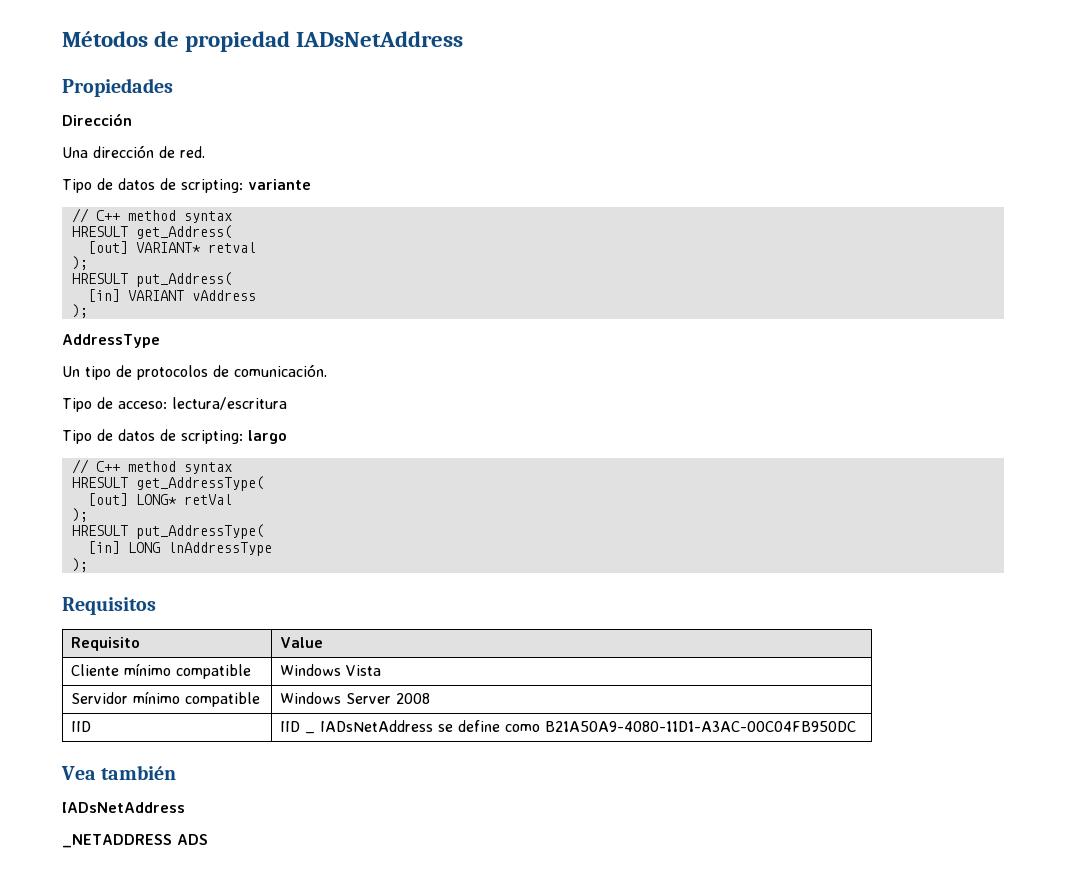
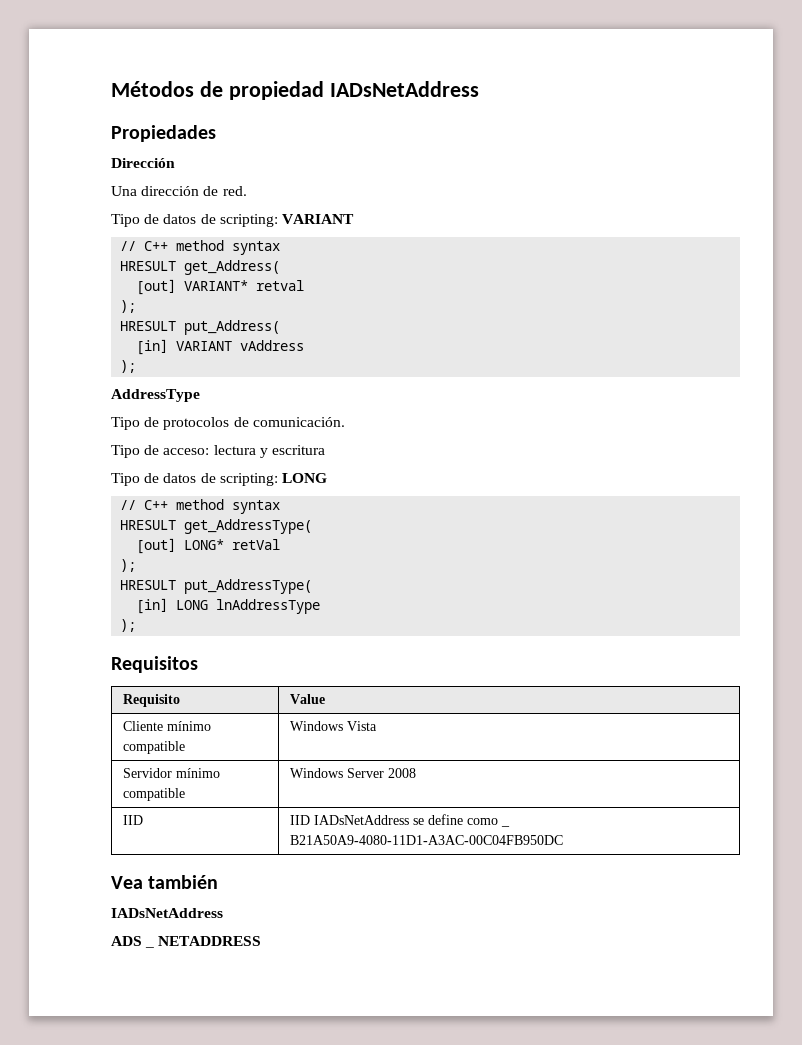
[248,179,311,190] variante -> [281,214,354,224] VARIANT
[62,366,111,380] Un tipo -> [111,417,140,430] Tipo
[172,397,287,410] [62,429,287,444] lectura/escritura // Tipo de datos de scripting: largo -> [213,445,325,458] [111,473,327,486] lectura y escritura // Tipo de datos de scripting: LONG
[305,732,316,734] _ -> (310, 820) none
(541, 728) none -> [500,825,510,827] _
[62,834,208,848] _NETADDRESS ADS -> [111,936,142,946] [145,946,155,948] [158,936,262,946] ADS _ NETADDRESS

